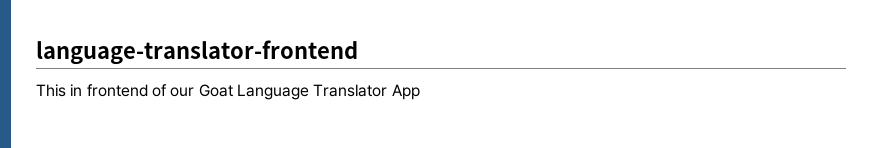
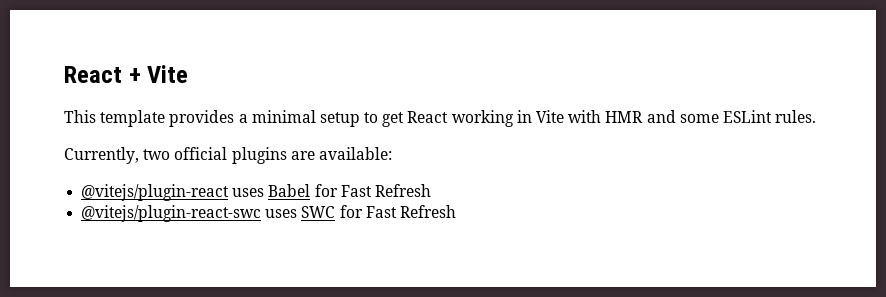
[36,40,358,65] [36,84,420,100] language-translator-frontend // This in frontend of our Goat Language Translator App -> [64,65,189,83] [64,110,817,127] [64,147,392,164] [81,184,431,201] [81,205,456,222] React + Vite // This template provides a minimal setup to get React working in Vite with HMR and some ESLint rules. // Currently, two official plugins are available: // @vitejs/plugin-react uses Babel for Fast Refresh // @vitejs/plugin-react-swc uses SWC for Fast Refresh

